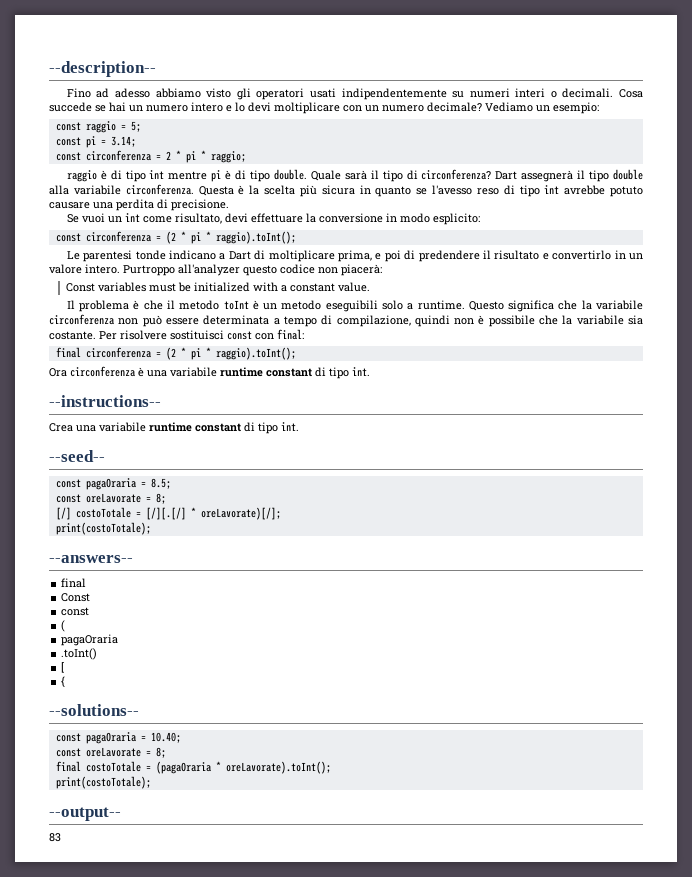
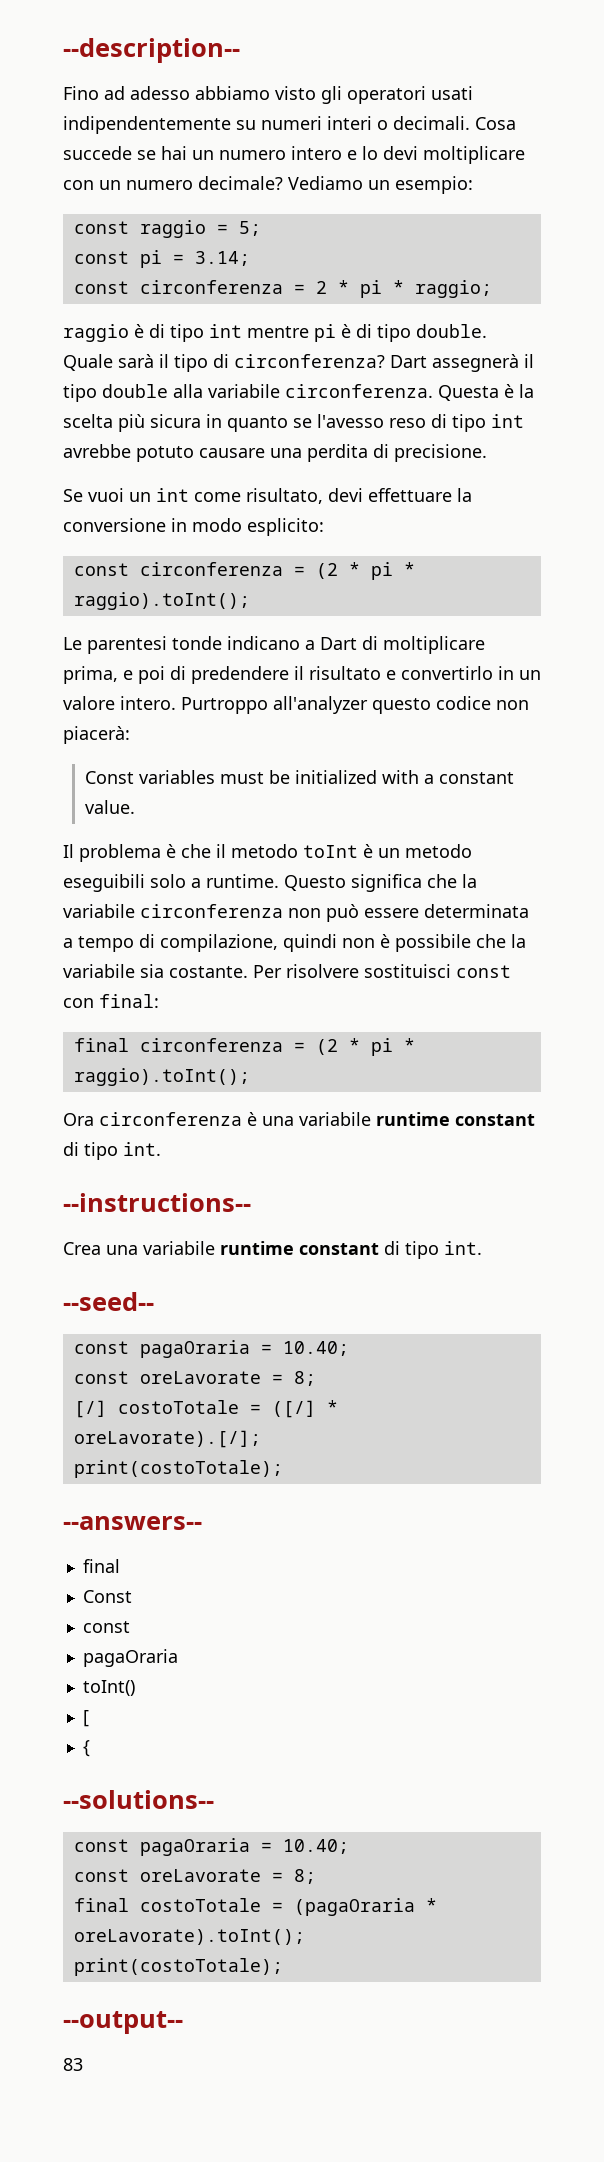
[150,478,171,489] 8.5; -> [282,1341,349,1356] 10.40;
[145,507,281,520] [/][.[/] * oreLavorate)[/]; -> [271,1400,338,1418] [73,1430,261,1448] ([/] * oreLavorate).[/];
[61,620,66,632] // ( -> (130, 1627) none
[61,648,98,660] .toInt() -> [82,1680,135,1696] toInt()

